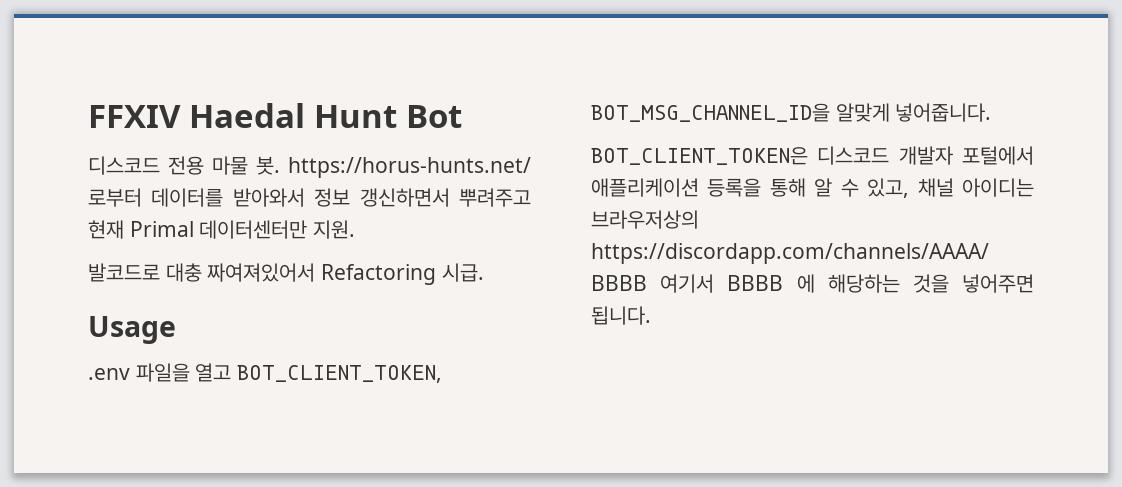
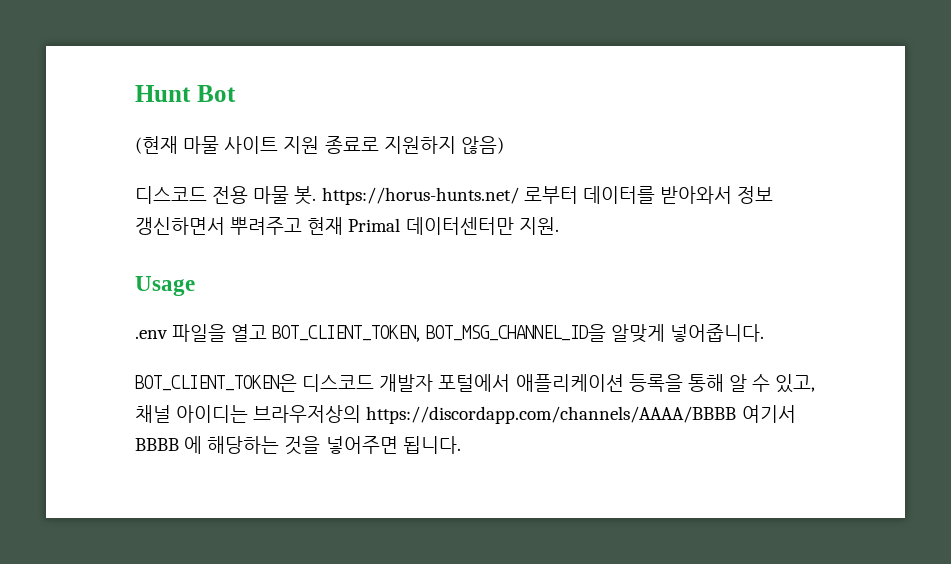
[88,103,305,128] FFXIV Haedal -> (135, 93) none
(462, 116) none -> [135,136,504,154] // (현재 마물 사이트 지원 종료로 지원하지 않음)
[88,263,484,285] // 발코드로 대충 짜여져있어서 Refactoring 시급. -> (559, 226) none

